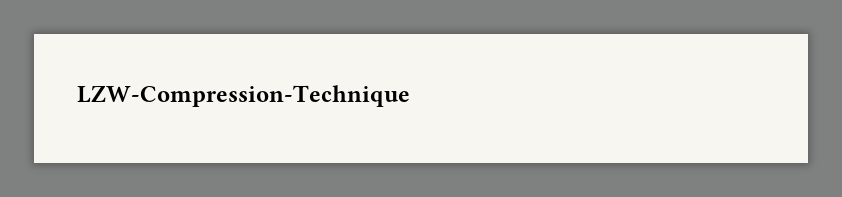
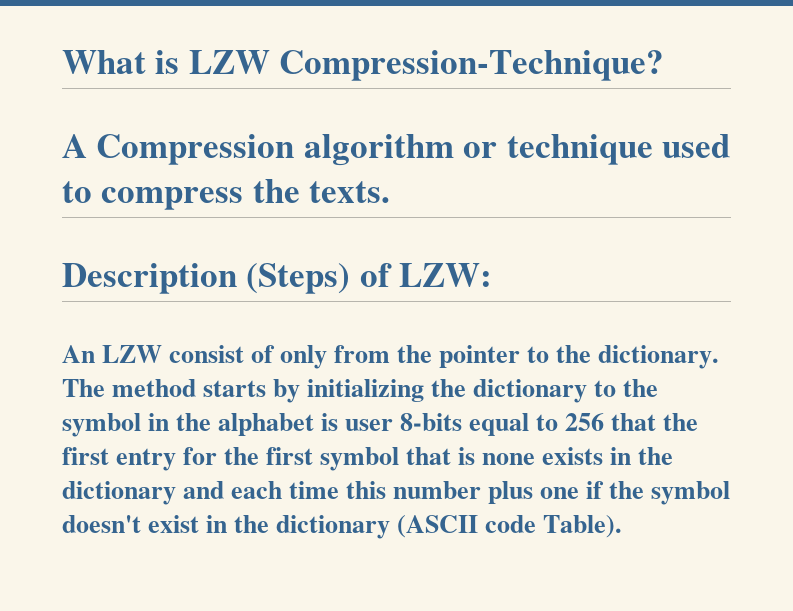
[77,85,410,107] LZW-Compression-Technique -> [62,50,665,81] [62,134,731,166] [62,179,391,210] [62,263,493,294] [62,345,720,369] [62,379,659,403] [62,413,699,437] [62,447,674,471] [62,481,731,505] [62,515,623,539] What is LZW Compression-Technique? // A Compression algorithm or technique used to compress the texts. // Description (Steps) of LZW: // An LZW consist of only from the pointer to the dictionary. The method starts by initializing the dictionary to the symbol in the alphabet is user 8-bits equal to 256 that the first entry for the first symbol that is none exists in the dictionary and each time this number plus one if the symbol doesn't exist in the dictionary (ASCII code Table).

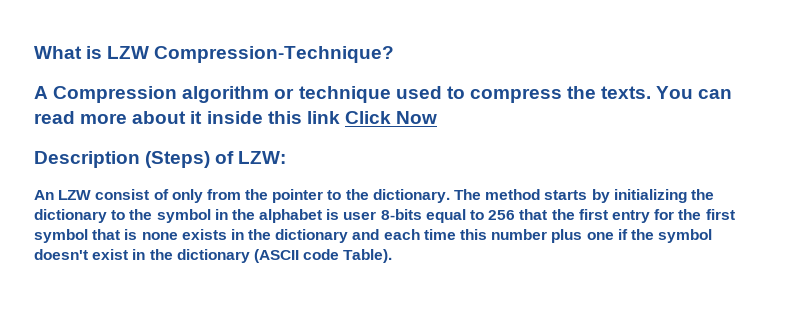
(391, 192) none -> [656,86,733,99] [34,111,438,124] You can read more about it inside this link Click Now

